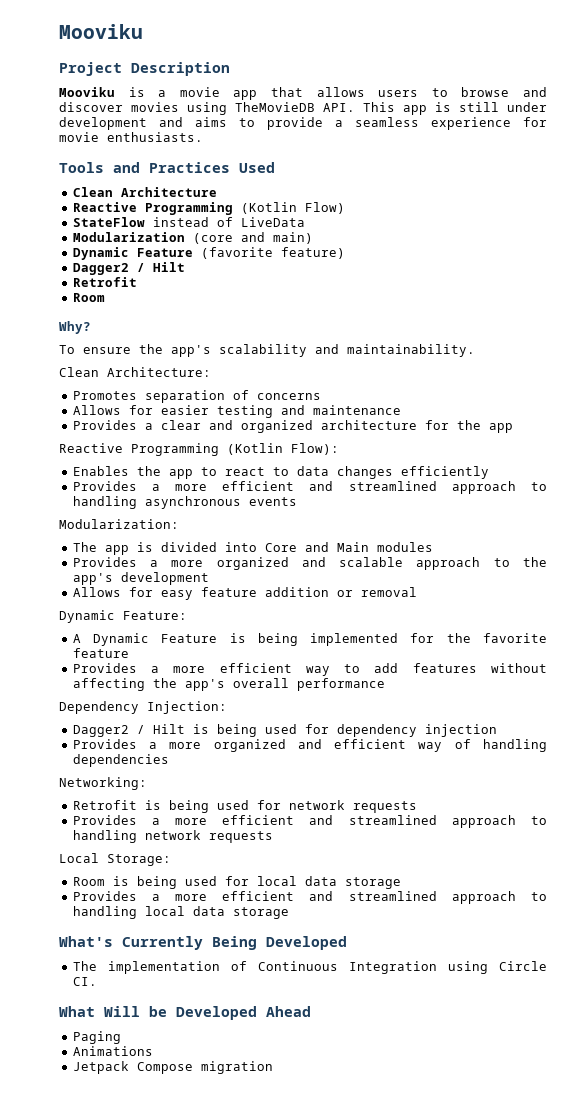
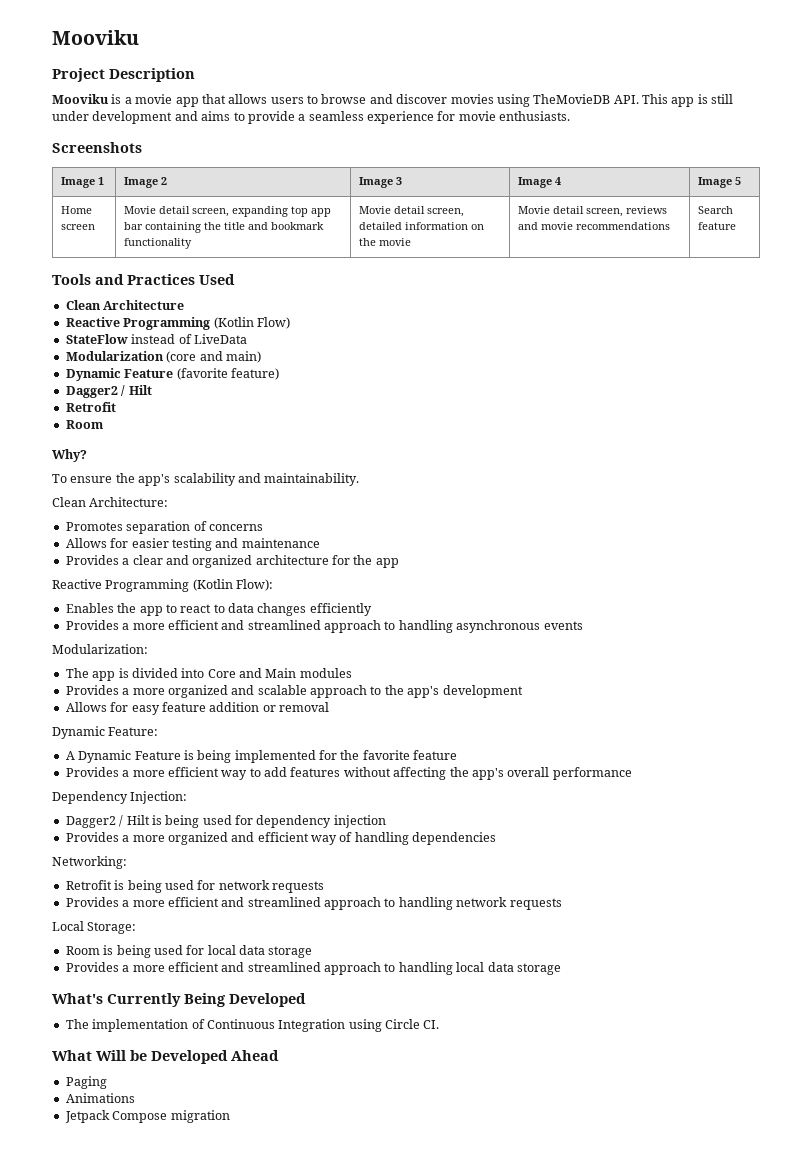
(203, 137) none -> [52,142,142,153] [60,177,104,188] [123,177,167,188] [358,177,402,188] [517,177,561,188] [697,177,741,188] [60,206,92,214] [60,224,95,230] [123,206,331,217] [123,222,324,233] [123,238,192,249] [358,206,464,217] [358,222,484,230] [358,238,411,246] [517,206,667,217] [517,222,670,230] [697,206,733,214] [697,222,736,230] // Screenshots // Image 1 | Image 2 | Image 3 | Image 4 | Image 5 // Home screen | Movie detail screen, expanding top app bar containing the title and bookmark functionality | Movie detail screen, detailed information on the movie | Movie detail screen, reviews and movie recommendations | Search feature

